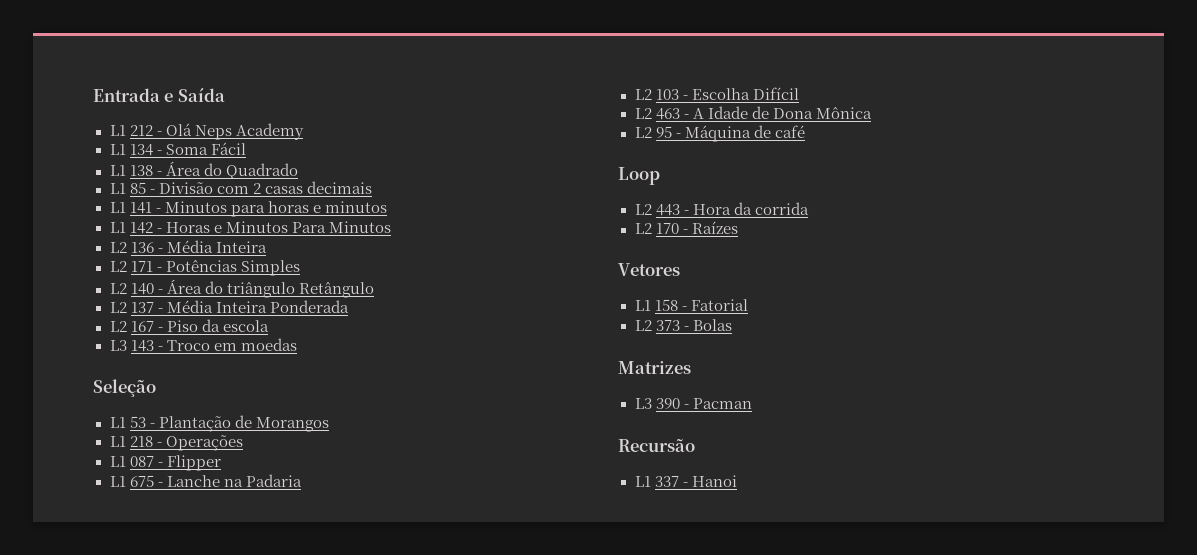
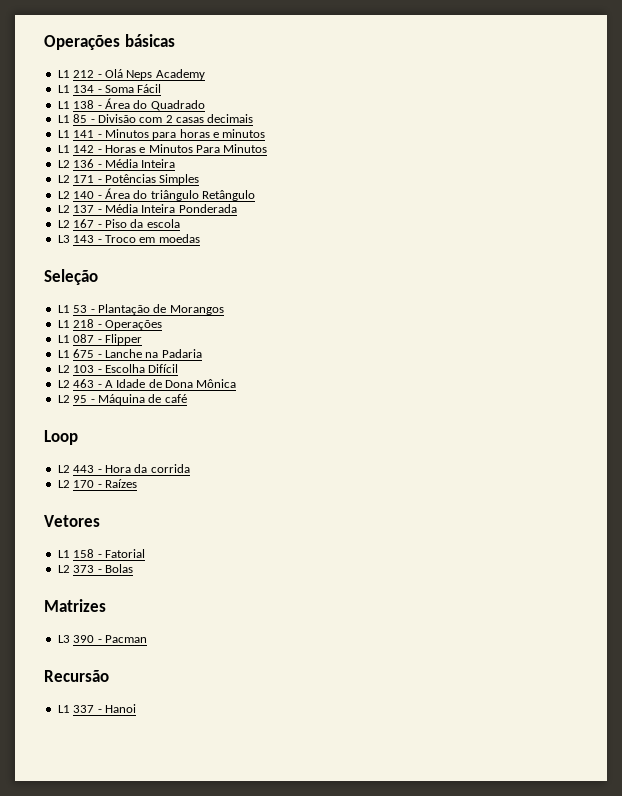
[93,87,225,102] Entrada e Saída -> [44,34,175,50] Operações básicas

